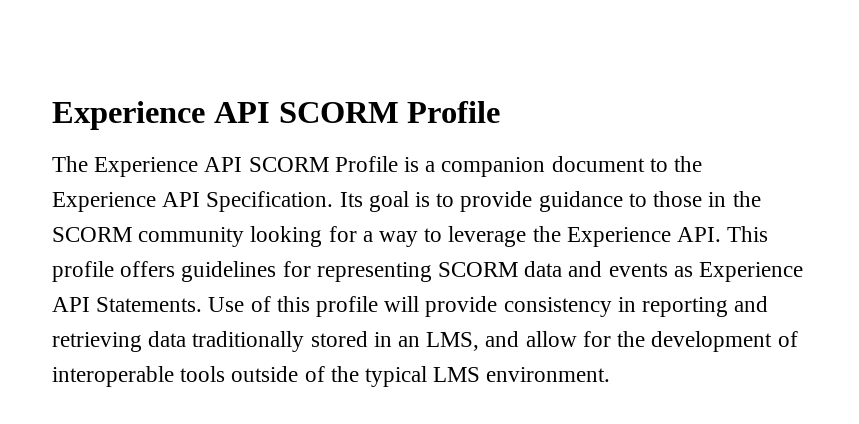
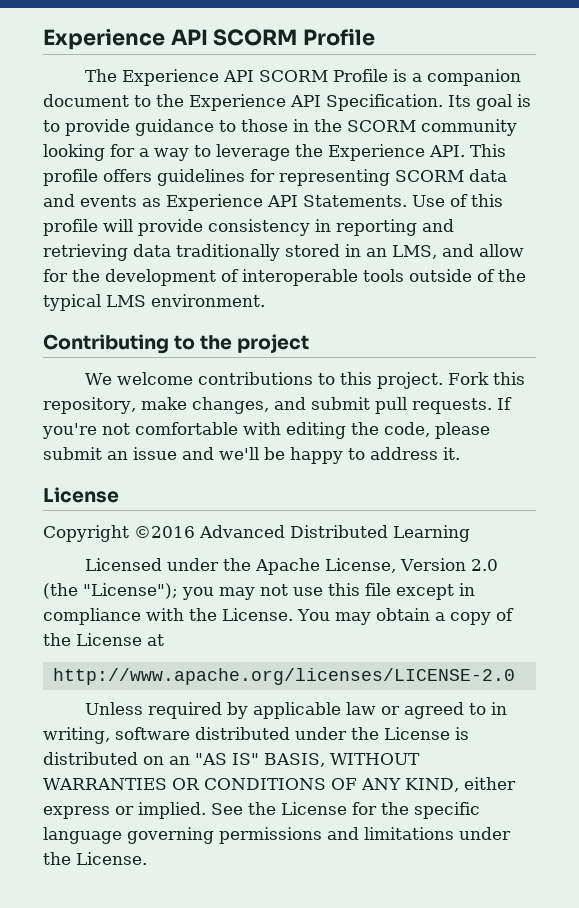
(611, 374) none -> [43,334,310,354] [85,372,526,389] [43,397,512,414] [42,422,490,439] [43,447,460,464] [43,487,119,503] [43,525,470,542] [85,558,499,575] [43,583,475,600] [43,608,514,625] [43,633,164,646] [52,668,515,685] [85,702,508,719] [43,727,469,744] [43,752,420,767] [43,777,516,792] [43,802,480,819] [43,827,511,844] [43,852,147,865] // Contributing to the project // We welcome contributions to this project. Fork this repository, make changes, and submit pull requests. If you're not comfortable with editing the code, please submit an issue and we'll be happy to address it. // License // Copyright ©2016 Advanced Distributed Learning // Licensed under the Apache License, Version 2.0 (the "License"); you may not use this file except in compliance with the License. You may obtain a copy of the License at // http://www.apache.org/licenses/LICENSE-2.0 // Unless required by applicable law or agreed to in writing, software distributed under the License is distributed on an "AS IS" BASIS, WITHOUT WARRANTIES OR CONDITIONS OF ANY KIND, either express or implied. See the License for the specific language governing permissions and limitations under the License.

